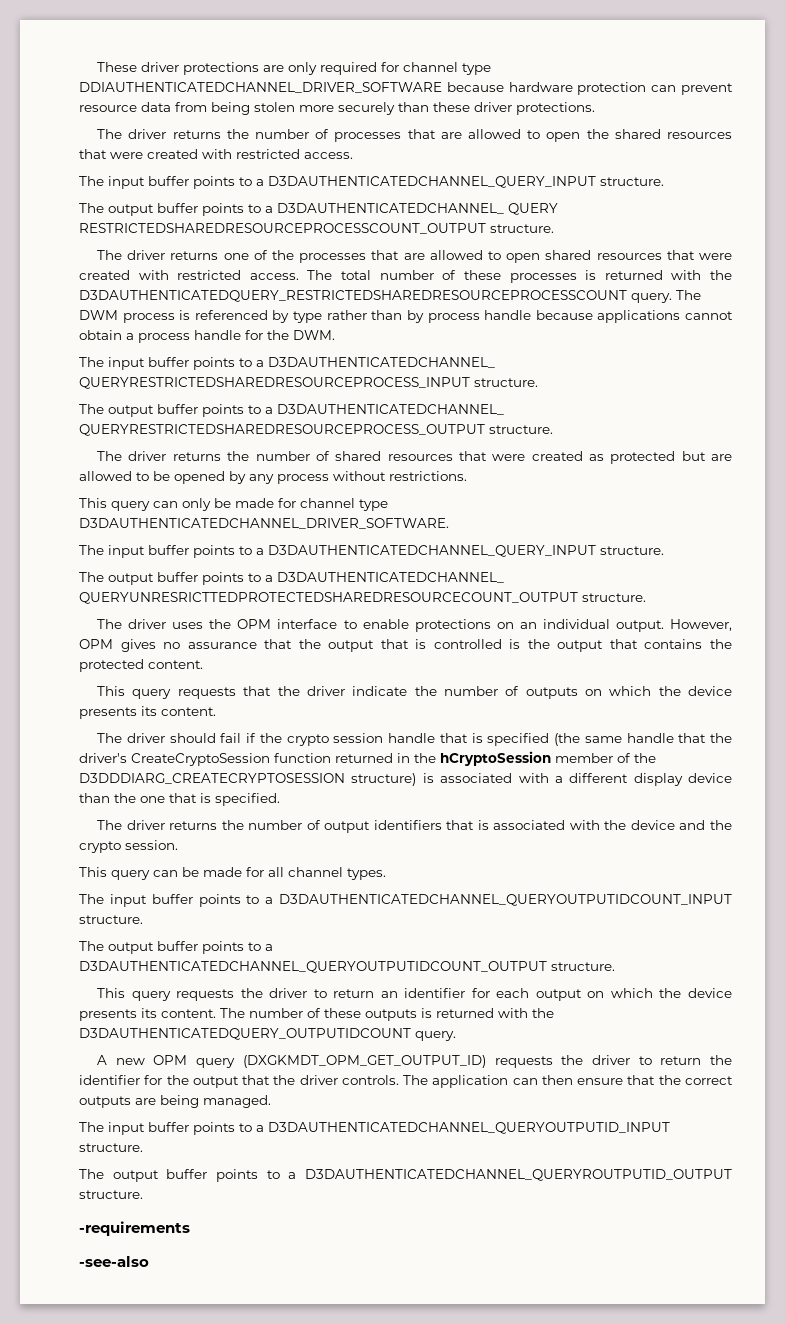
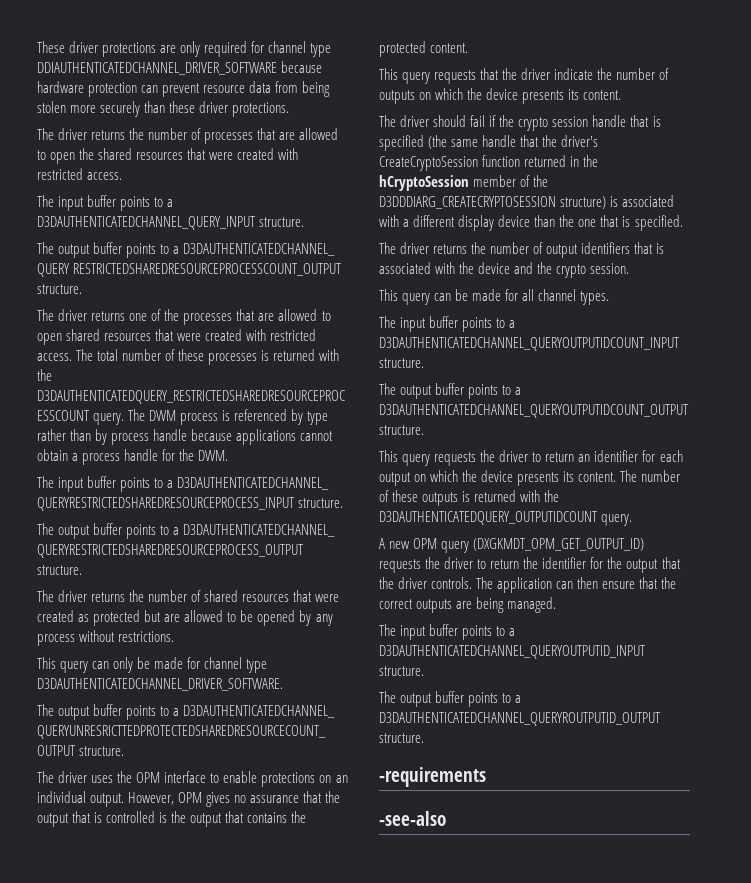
[79,545,664,558] // The input buffer points to a D3DAUTHENTICATEDCHANNEL_QUERY_INPUT structure. -> (283, 684) none

